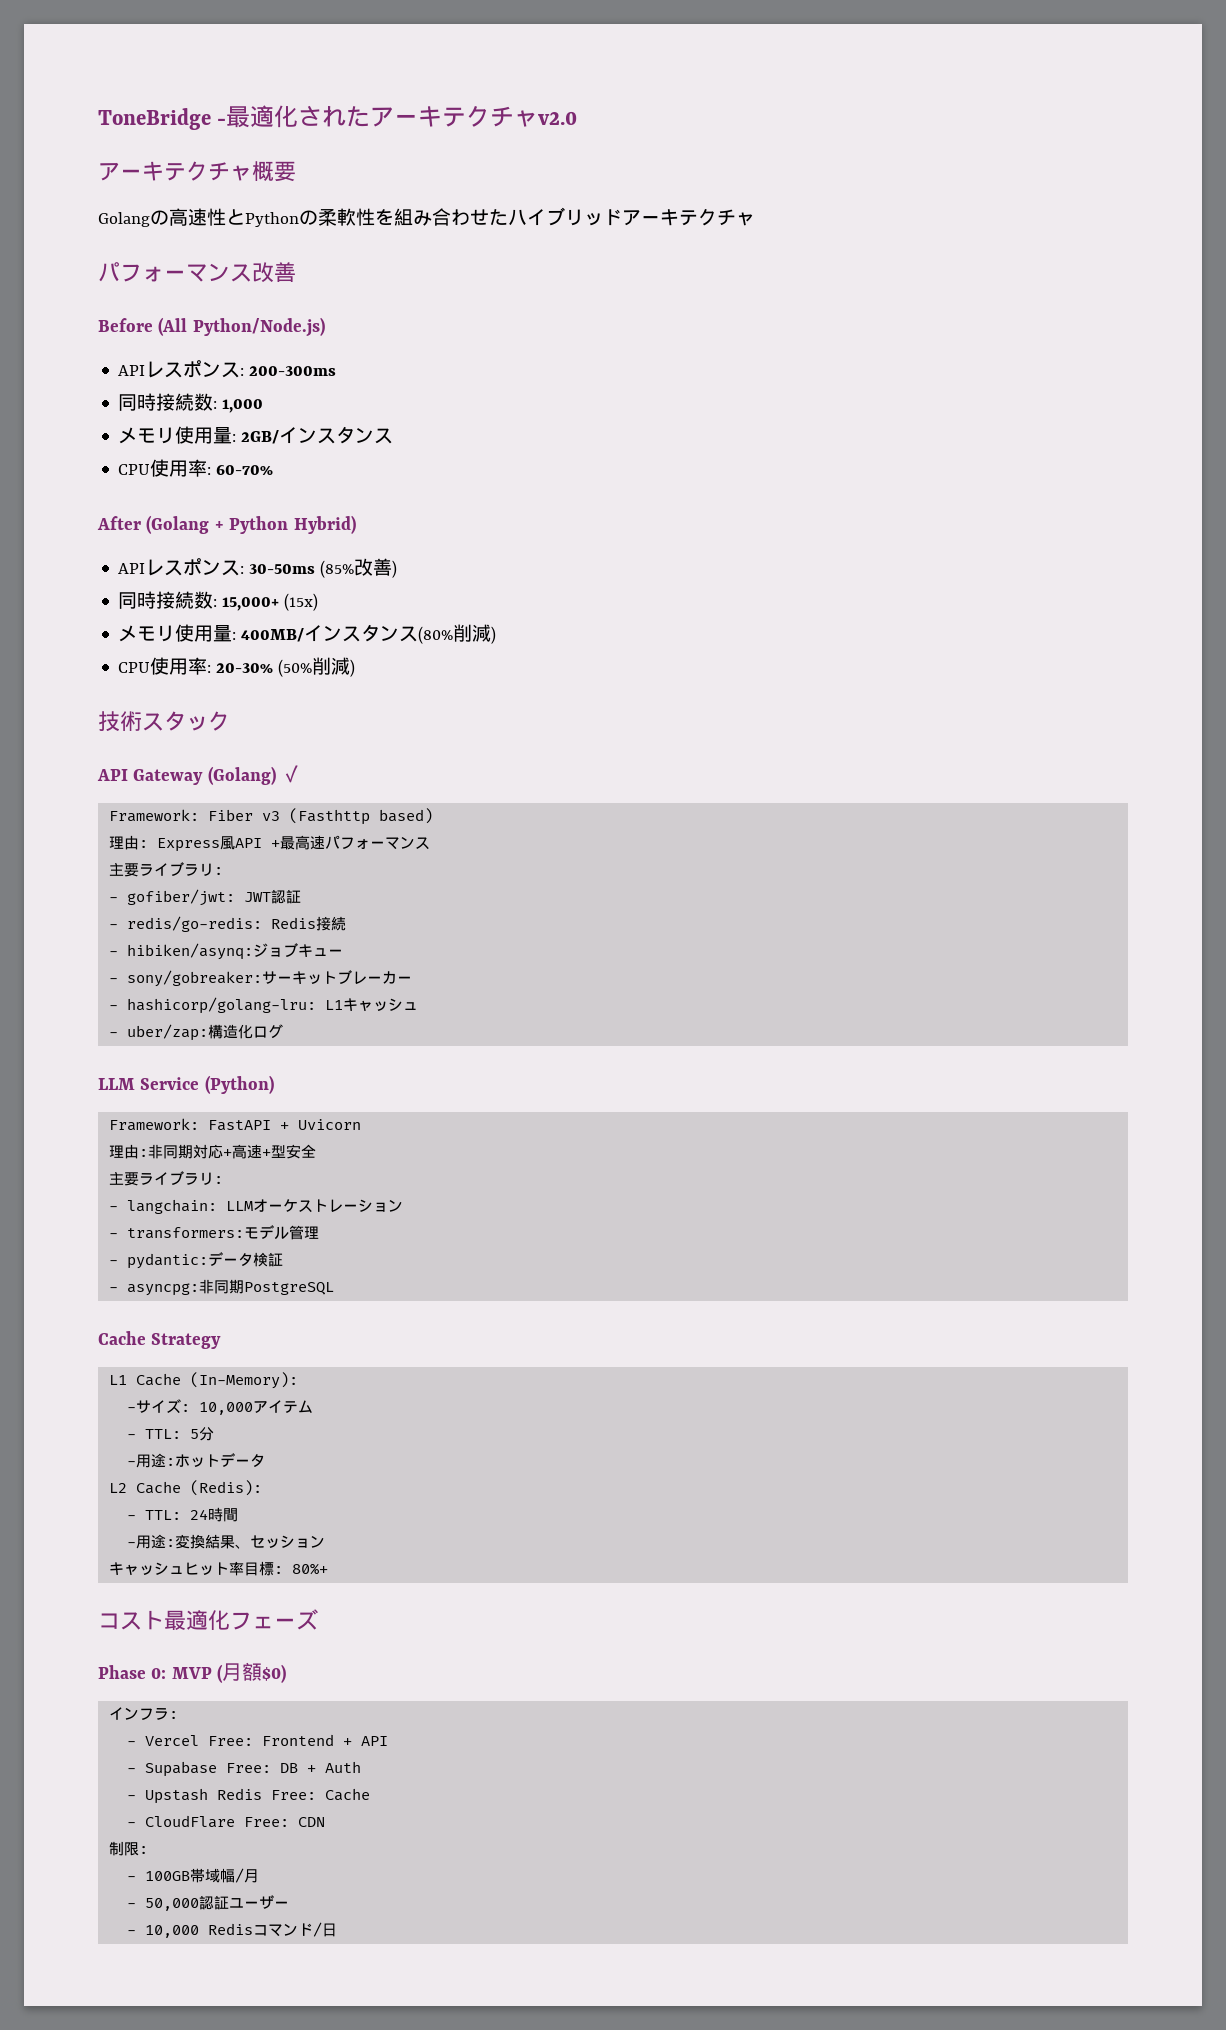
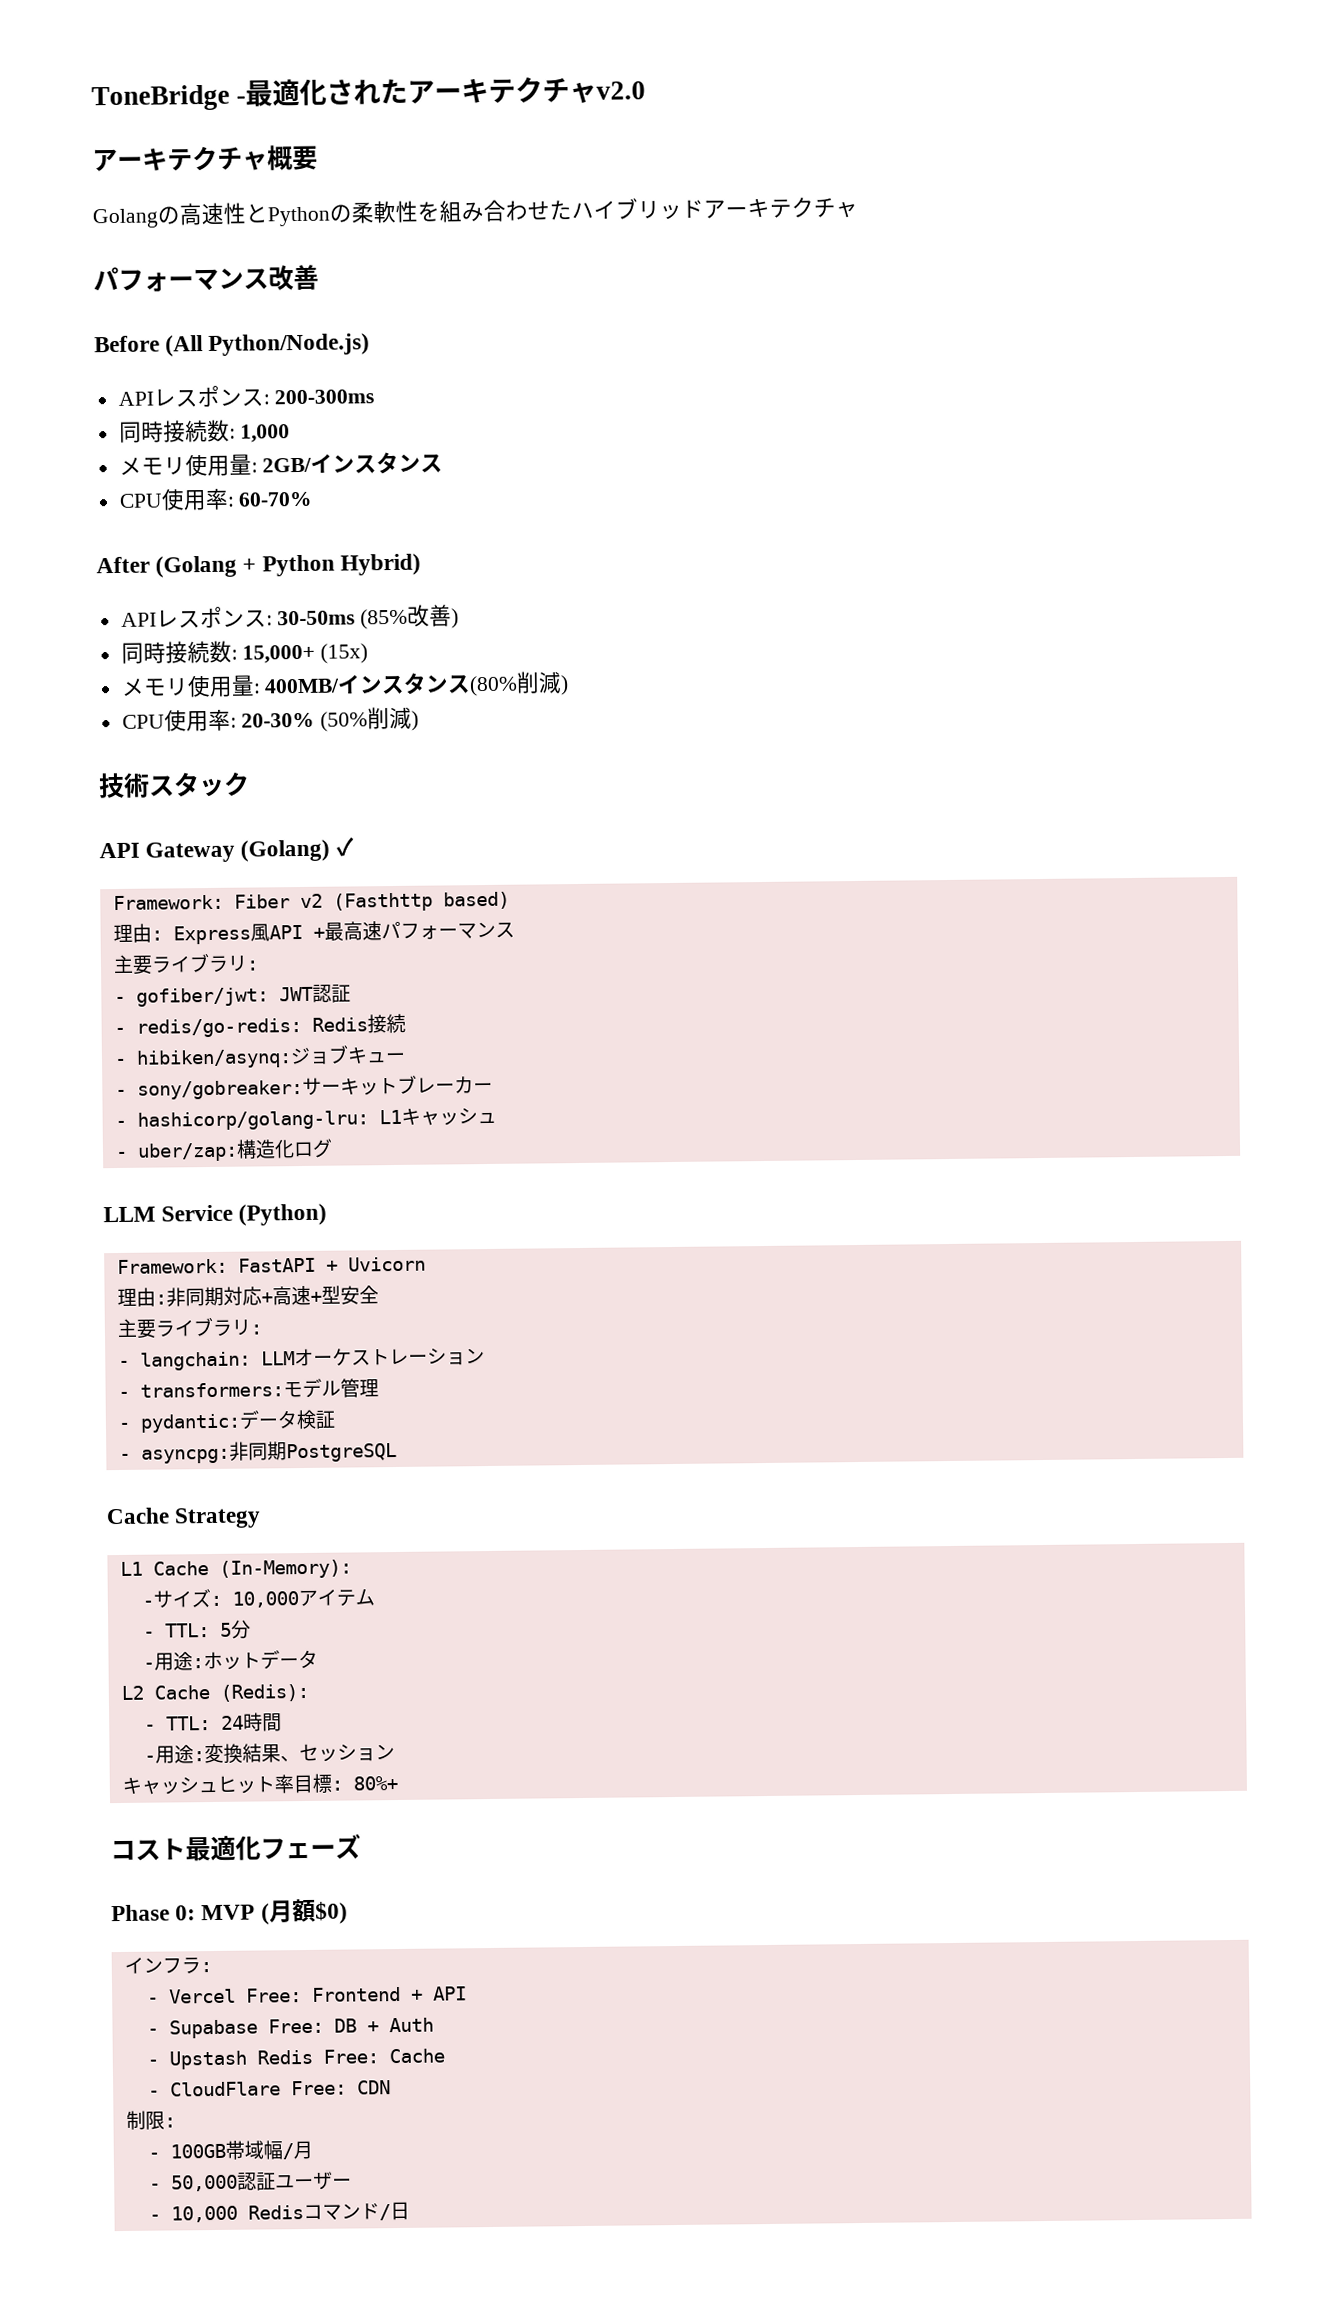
[262,811,281,821] v3 -> [299,893,323,909] v2

